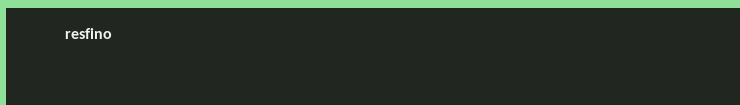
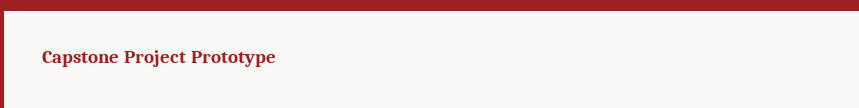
[65,28,112,39] resfino -> [42,50,276,67] Capstone Project Prototype

